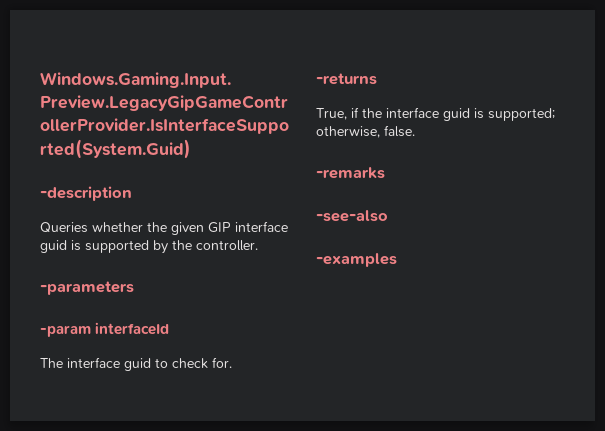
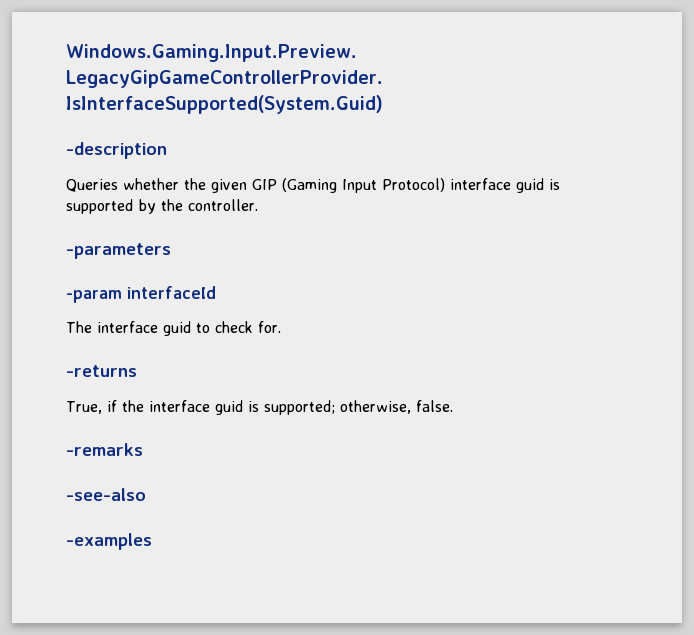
(231, 227) none -> [282,178,445,193] (Gaming Input Protocol)

